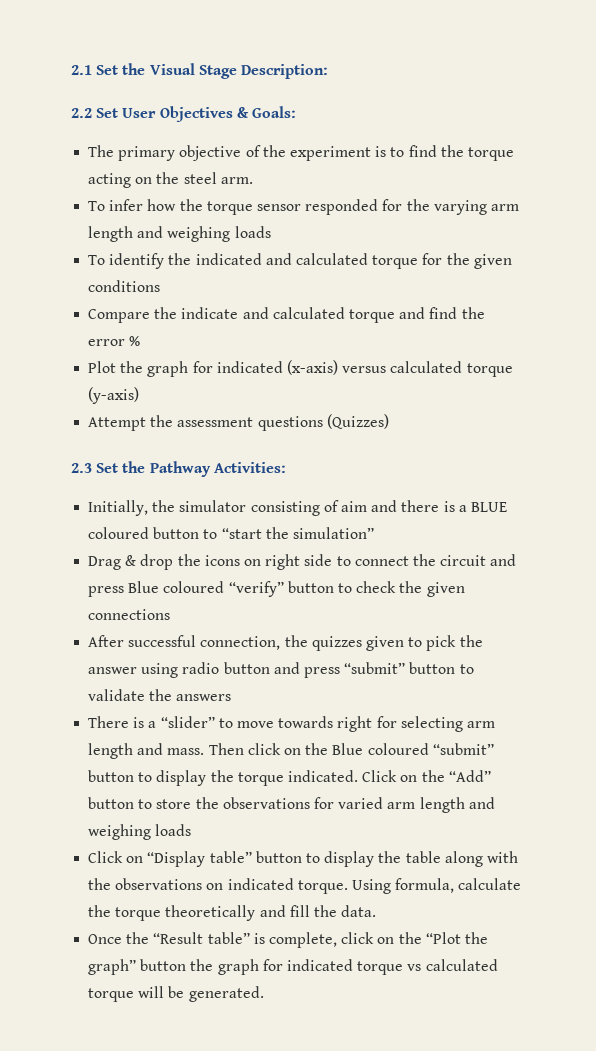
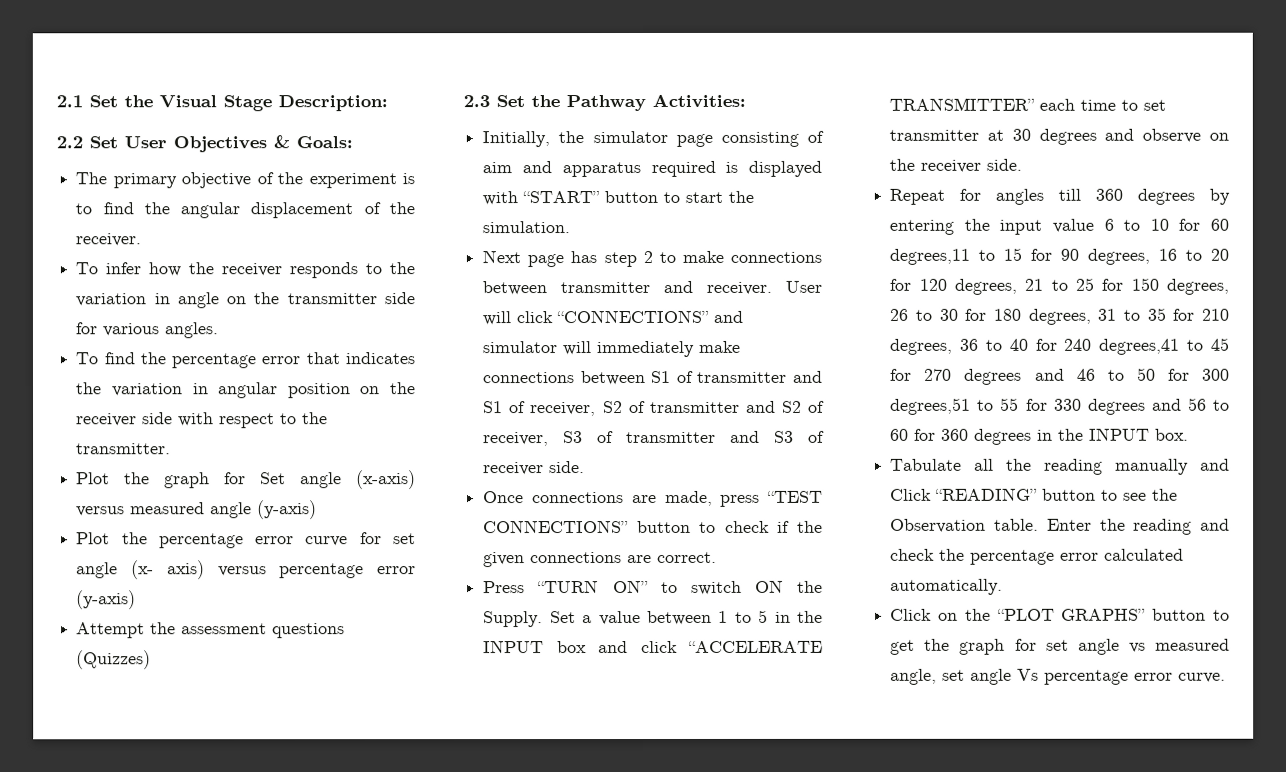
[467,147,514,161] [88,172,253,188] [88,199,519,215] [88,226,271,242] [88,253,512,269] [88,280,161,292] [88,307,485,323] [88,336,141,346] [88,360,513,377] torque acting on the steel arm. // To infer how the torque sensor responded for the varying arm length and weighing loads // To identify the indicated and calculated torque for the given conditions // Compare the indicate and calculated torque and find the error % // Plot the graph for indicated (x-axis) versus calculated torque -> [180,202,415,219] [75,233,142,247] [75,262,415,279] [75,292,415,309] [75,322,219,339] [75,352,415,369] [75,382,416,399] [76,412,329,429] [76,443,172,455] [76,470,416,490] [76,500,318,520] [76,532,416,549] [76,560,416,580] angular displacement of the receiver. // To infer how the receiver responds to the variation in angle on the transmitter side for various angles. // To find the percentage error that indicates the variation in angular position on the receiver side with respect to the transmitter. // Plot the graph for Set angle (x-axis) versus measured angle (y-axis) // Plot the percentage error curve for set angle (x- axis) versus percentage error
(247, 506) none -> [675,133,713,147] page
[401,500,507,512] [88,527,374,539] [88,554,517,570] [88,581,284,597] there is a BLUE coloured button to “start the simulation” // Drag & drop the icons on right side to connect the circuit and press Blue coloured “verify” -> [561,160,822,178] [482,190,755,206] [482,221,571,234] [482,250,822,268] [482,280,822,296] [482,309,744,326] [482,340,741,358] [482,370,822,386] [483,400,825,417] [483,430,825,447] [483,461,586,476] [483,490,823,507] [483,520,630,534] apparatus required is displayed with “START” button to start the simulation. // Next page has step 2 to make connections between transmitter and receiver. User will click “CONNECTIONS” and simulator will immediately make connections between S1 of transmitter and S1 of receiver, S2 of transmitter and S2 of receiver, S3 of transmitter and S3 of receiver side. // Once connections are made, press “TEST CONNECTIONS”
(397, 587) none -> [777,520,791,533] if
[88,635,483,651] [88,662,474,678] [88,689,232,701] [88,716,495,732] [88,743,494,759] [88,770,491,786] [88,797,495,813] [88,824,192,840] [88,851,518,867] [88,878,522,894] [88,905,377,921] [88,932,488,948] [88,959,498,975] [88,986,264,1002] // After successful connection, the quizzes given to pick the answer using radio button and press “submit” button to validate the answers // There is a “slider” to move towards right for selecting arm length and mass. Then click on the Blue coloured “submit” button to display the torque indicated. Click on the “Add” button to store the observations for varied arm length and weighing loads // Click on “Display table” button to display the table along with the observations on indicated torque. Using formula, calculate the torque theoretically and fill the data. // Once the “Result table” is complete, click on the “Plot the graph” button the graph for indicated torque vs calculated torque will be generated. -> [627,551,718,564] [483,579,823,595] [483,609,823,628] [483,640,823,654] [889,97,1167,111] [889,128,1229,145] [889,158,1023,173] [889,188,1230,205] [889,218,1229,235] [889,247,1229,265] [889,277,1229,295] [889,307,1229,325] [889,337,1229,355] [889,367,1229,385] [890,397,1230,415] [890,427,1190,445] [890,458,1230,475] [890,487,1179,501] [890,518,1230,535] [890,548,1185,565] [890,578,1004,595] [890,608,1230,621] [890,638,1230,655] [890,668,1227,685] are correct. // Press “TURN ON” to switch ON the Supply. Set a value between 1 to 5 in the INPUT box and click “ACCELERATE TRANSMITTER” each time to set transmitter at 30 degrees and observe on the receiver side. // Repeat for angles till 360 degrees by entering the input value 6 to 10 for 60 degrees,11 to 15 for 90 degrees, 16 to 20 for 120 degrees, 21 to 25 for 150 degrees, 26 to 30 for 180 degrees, 31 to 35 for 210 degrees, 36 to 40 for 240 degrees,41 to 45 for 270 degrees and 46 to 50 for 300 degrees,51 to 55 for 330 degrees and 56 to 60 for 360 degrees in the INPUT box. // Tabulate all the reading manually and Click “READING” button to see the Observation table. Enter the reading and check the percentage error calculated automatically. // Click on the “PLOT GRAPHS” button to get the graph for set angle vs measured angle, set angle Vs percentage error curve.

